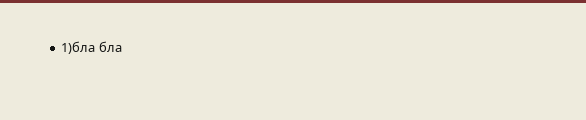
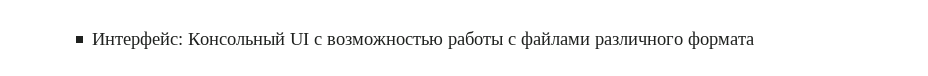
[61,41,122,54] 1)бла бла -> [92,31,755,49] Интерфейс: Консольный UI с возможностью работы с файлами различного формата

